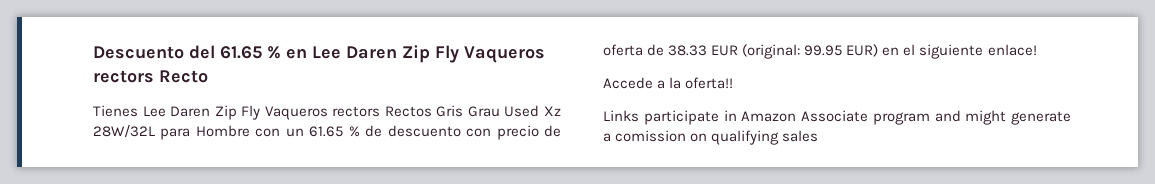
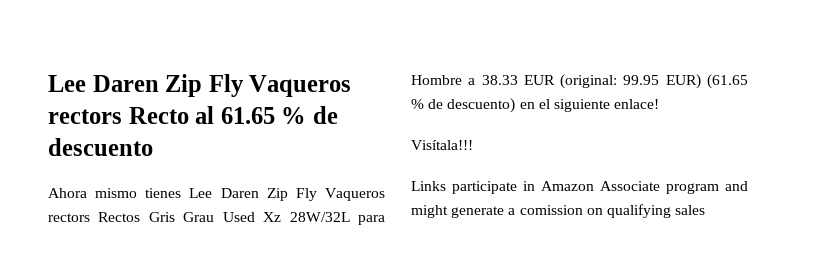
[93,45,307,59] Descuento del 61.65 % en -> (48, 83) none
[93,105,138,117] // Tienes -> [195,106,339,124] [48,138,153,156] [48,188,182,198] al 61.65 % de descuento // Ahora mismo tienes
[255,125,561,140] [603,44,665,56] con un 61.65 % de descuento con precio de oferta de -> [468,78,476,85] a
(879, 50) none -> [707,74,748,89] [411,98,516,113] (61.65 % de descuento)
[603,77,734,89] Accede a la oferta!! -> [411,140,473,150] Visítala!!!

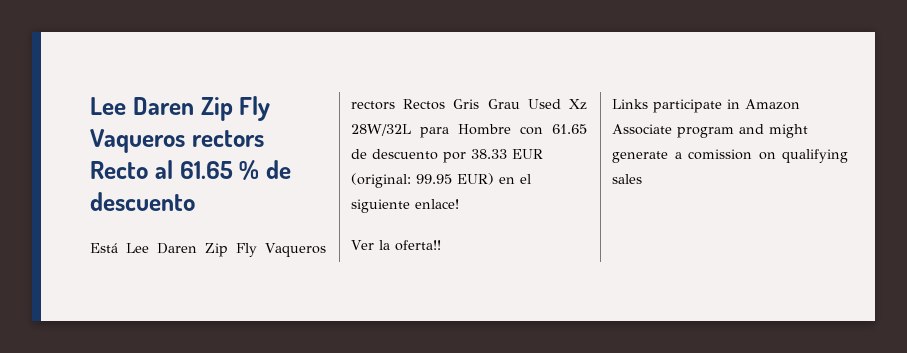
[48,188,182,198] Ahora mismo tienes -> [90,243,118,253] Está
[468,78,476,85] a -> [520,124,587,135] [351,149,466,163] con 61.65 de descuento por
[707,74,748,89] [411,98,516,113] (61.65 % de descuento) -> (494, 179) none
[411,140,473,150] Visítala!!! -> [351,240,441,251] Ver la oferta!!

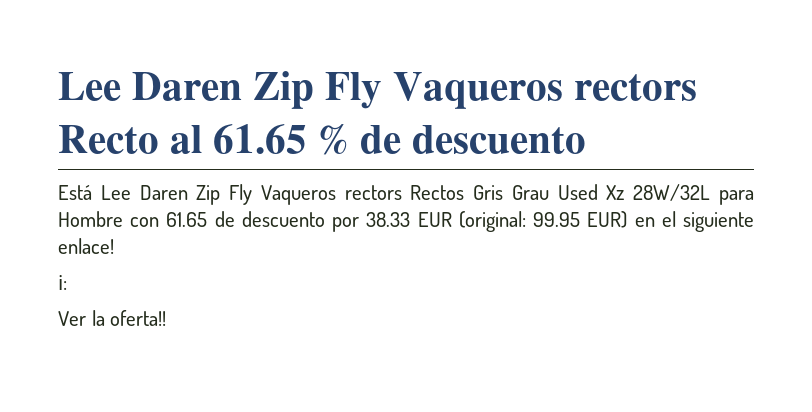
(459, 204) none -> [58,275,67,290] // ℹ:
[612,99,800,113] [612,124,808,138] [612,149,848,163] [612,174,642,184] // Links participate in Amazon Associate program and might generate a comission on qualifying sales -> (167, 318) none

